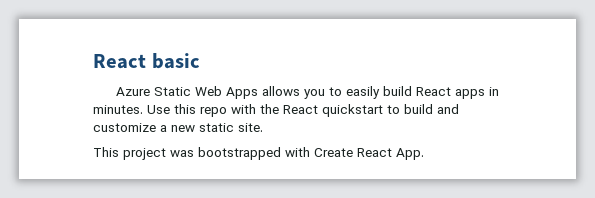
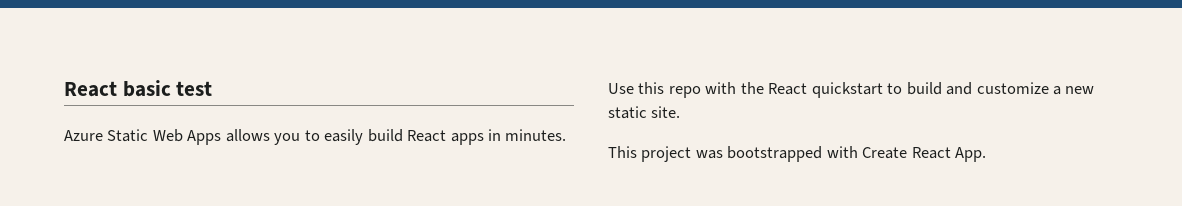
(200, 61) none -> [176,81,213,96] test

